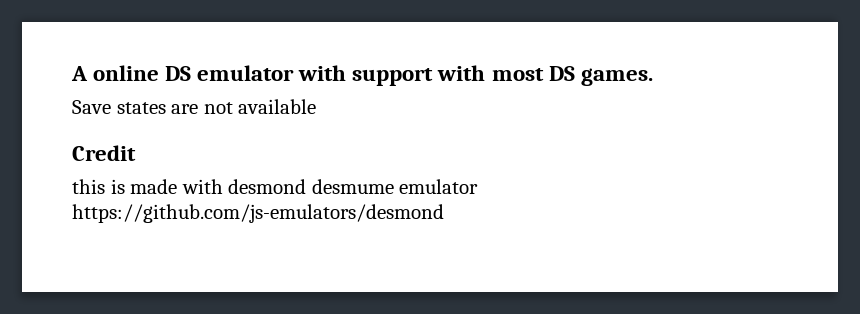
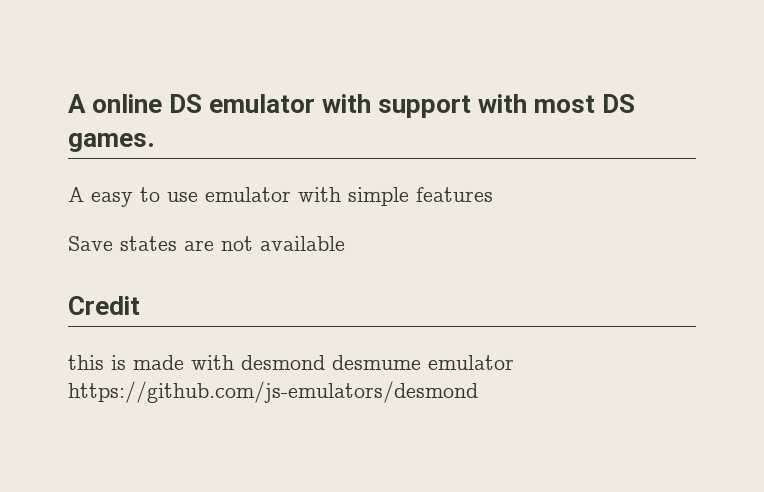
(653, 77) none -> [68,187,493,207] // A easy to use emulator with simple features

